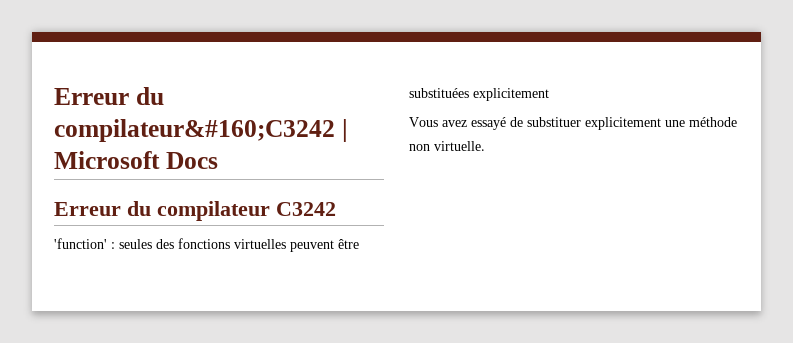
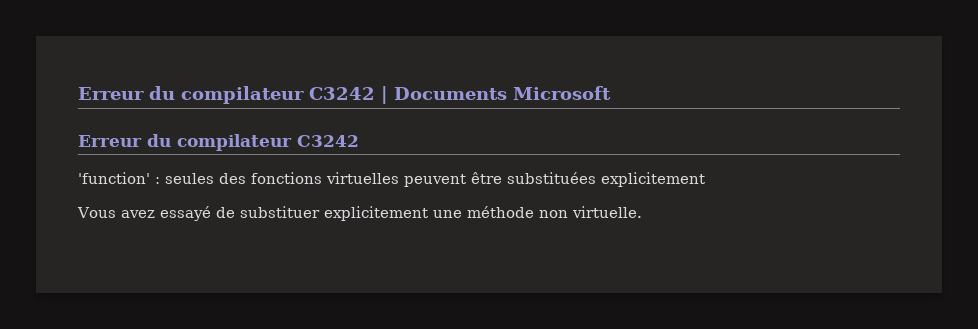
[54,87,164,105] [54,119,348,142] Erreur du compilateur&#160;C3242 | -> [78,86,507,104] Erreur du compilateur C3242 | Documents
[165,152,218,169] Docs -> (611, 93) none

